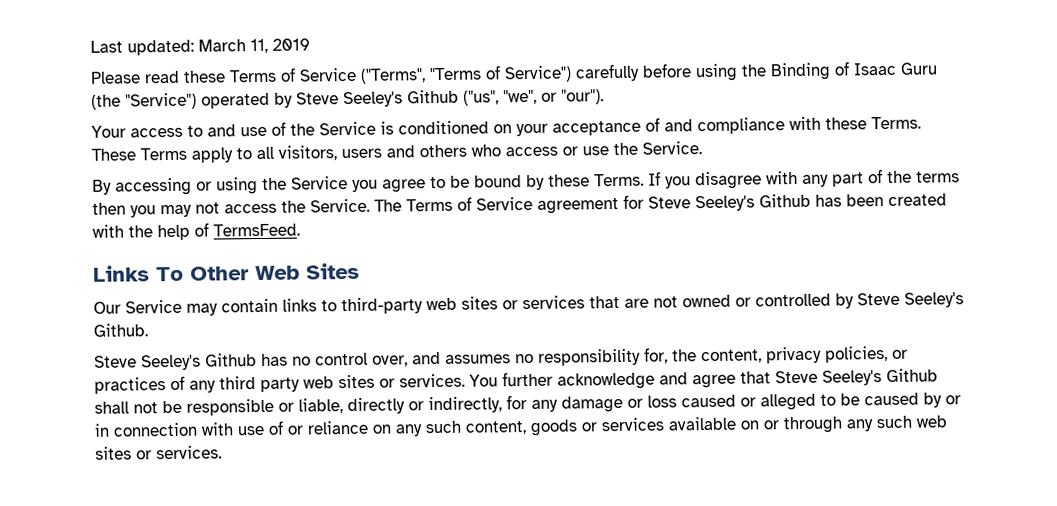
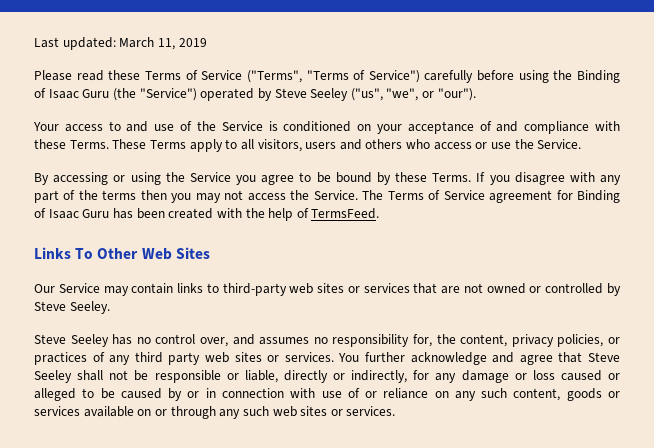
[343,89,459,108] Seeley's Github -> [310,88,349,101] Seeley
[648,193,811,212] Steve Seeley's Github -> [577,190,621,203] [34,208,110,219] Binding of Isaac Guru
[904,292,964,308] [93,323,148,337] [94,353,257,371] Seeley's Github. // Steve Seeley's Github -> [69,301,110,314] [34,334,109,347] Seeley. // Steve Seeley
[822,368,938,386] Seeley's Github -> [34,370,72,383] Seeley

